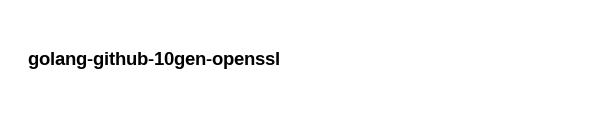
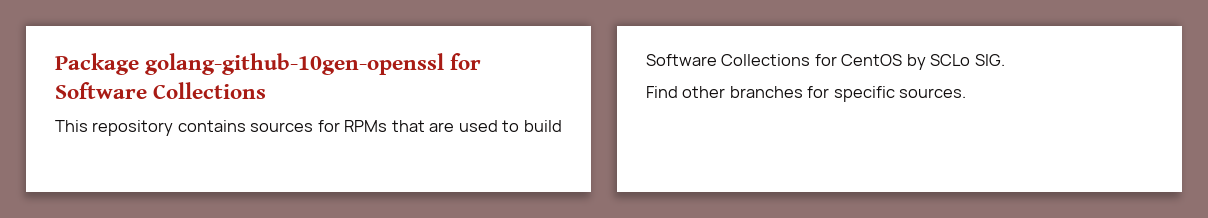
[28,52,280,69] golang-github-10gen-openssl -> [55,53,482,75] [55,82,267,99] [55,120,562,136] [646,54,1005,70] [646,86,967,102] Package golang-github-10gen-openssl for Software Collections // This repository contains sources for RPMs that are used to build Software Collections for CentOS by SCLo SIG. // Find other branches for specific sources.

